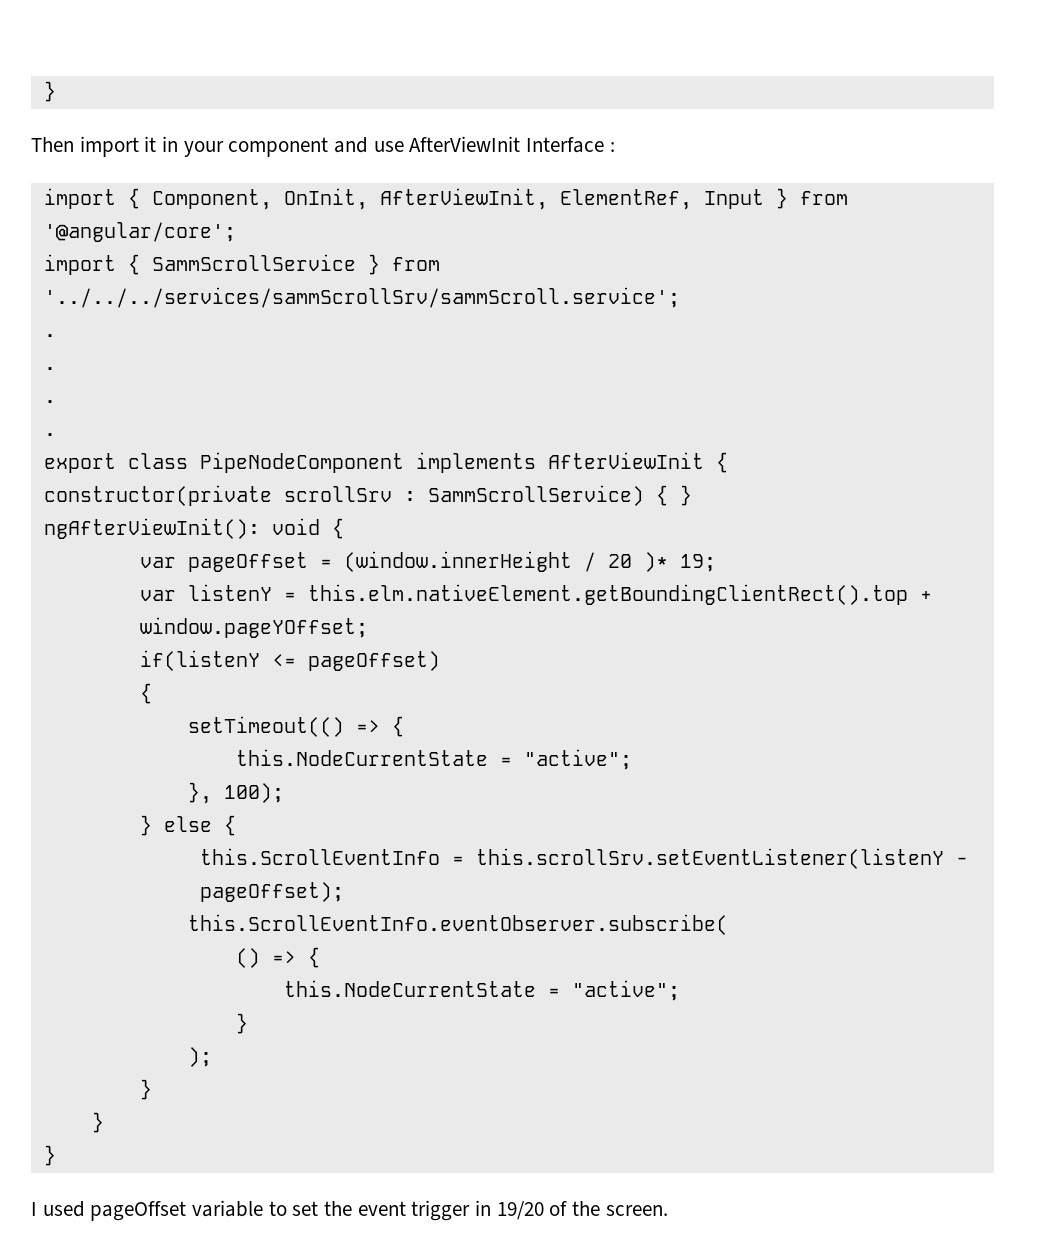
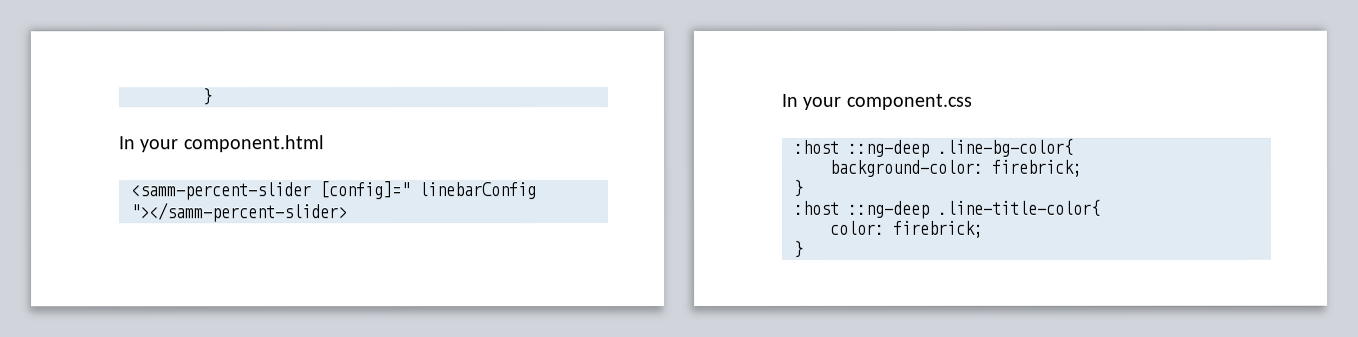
[43,81,56,102] [31,136,615,157] [43,188,848,210] [43,222,236,242] [43,254,440,275] [43,287,680,308] [43,334,56,337] [43,367,56,370] [43,400,56,403] [43,433,56,436] [43,452,728,473] [43,485,692,506] [43,518,344,539] [139,551,716,572] [139,584,932,605] [139,617,368,638] [139,650,440,671] [139,683,152,704] [187,716,404,737] [235,749,632,770] [187,782,284,804] [139,815,236,836] [199,848,968,869] [199,882,344,902] [187,914,728,935] [235,947,320,968] [283,980,680,1001] [235,1013,248,1034] [187,1047,212,1067] [139,1079,152,1100] [91,1112,104,1133] [43,1145,56,1166] [31,1200,668,1221] } // Then import it in your component and use AfterViewInit Interface : // import { Component, OnInit, AfterViewInit, ElementRef, Input } from '@angular/core'; // import { SammScrollService } from '../../../services/sammScrollSrv/sammScroll.service'; // . // . // . // . // export class PipeNodeComponent implements AfterViewInit { // constructor(private scrollSrv : SammScrollService) { } // ngAfterViewInit(): void { // var pageOffset = (window.innerHeight / 20 )* 19; // var listenY = this.elm.nativeElement.getBoundingClientRect().top + window.pageYOffset; // if(listenY <= pageOffset) // { // setTimeout(() => { // this.NodeCurrentState = "active"; // }, 100); // } else { // this.ScrollEventInfo = this.scrollSrv.setEventListener(listenY - pageOffset); // this.ScrollEventInfo.eventObserver.subscribe( // () => { // this.NodeCurrentState = "active"; // } // ); // } // } // } // I used pageOffset variable to set the event trigger in 19/20 of the screen. -> [202,88,212,106] [118,135,324,153] [131,181,537,201] [131,202,348,223] [781,93,972,110] [793,138,1073,158] [829,159,1083,177] [794,179,804,197] [794,199,1101,219] [830,220,984,238] [794,240,804,258] } // In your component.html // <samm-percent-slider [config]=" linebarConfig "></samm-percent-slider> // In your component.css // :host ::ng-deep .line-bg-color{ // background-color: firebrick; // } // :host ::ng-deep .line-title-color{ // color: firebrick; // }

